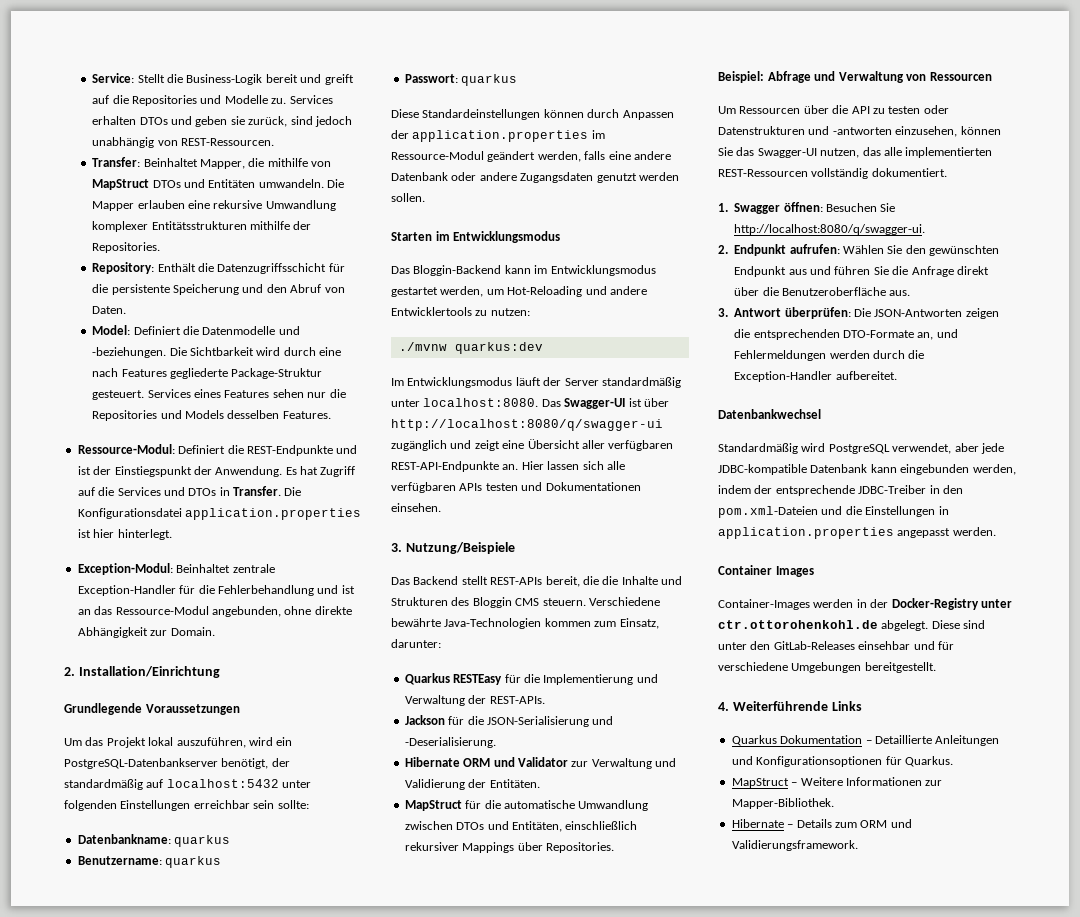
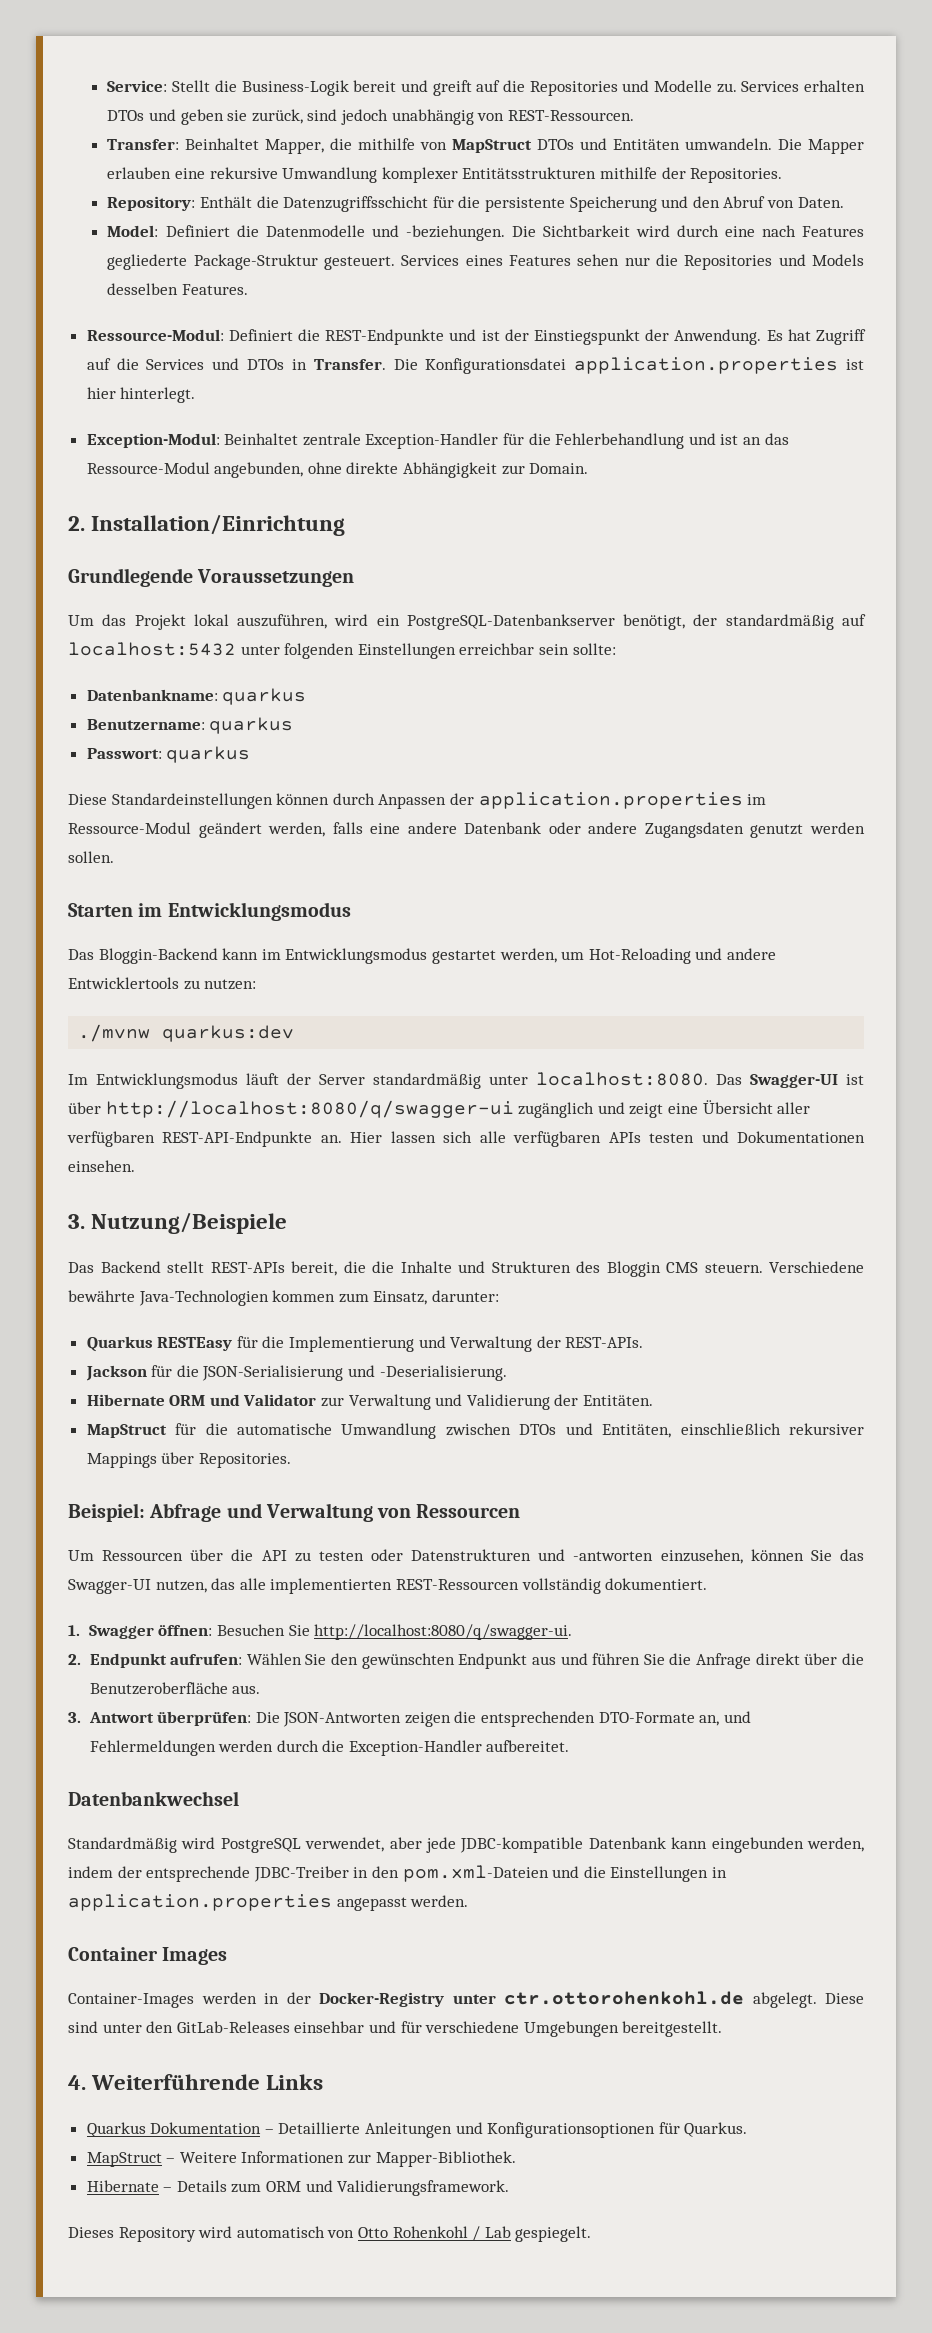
(858, 845) none -> [68,2226,592,2242] // Dieses Repository wird automatisch von Otto Rohenkohl / Lab gespiegelt.

